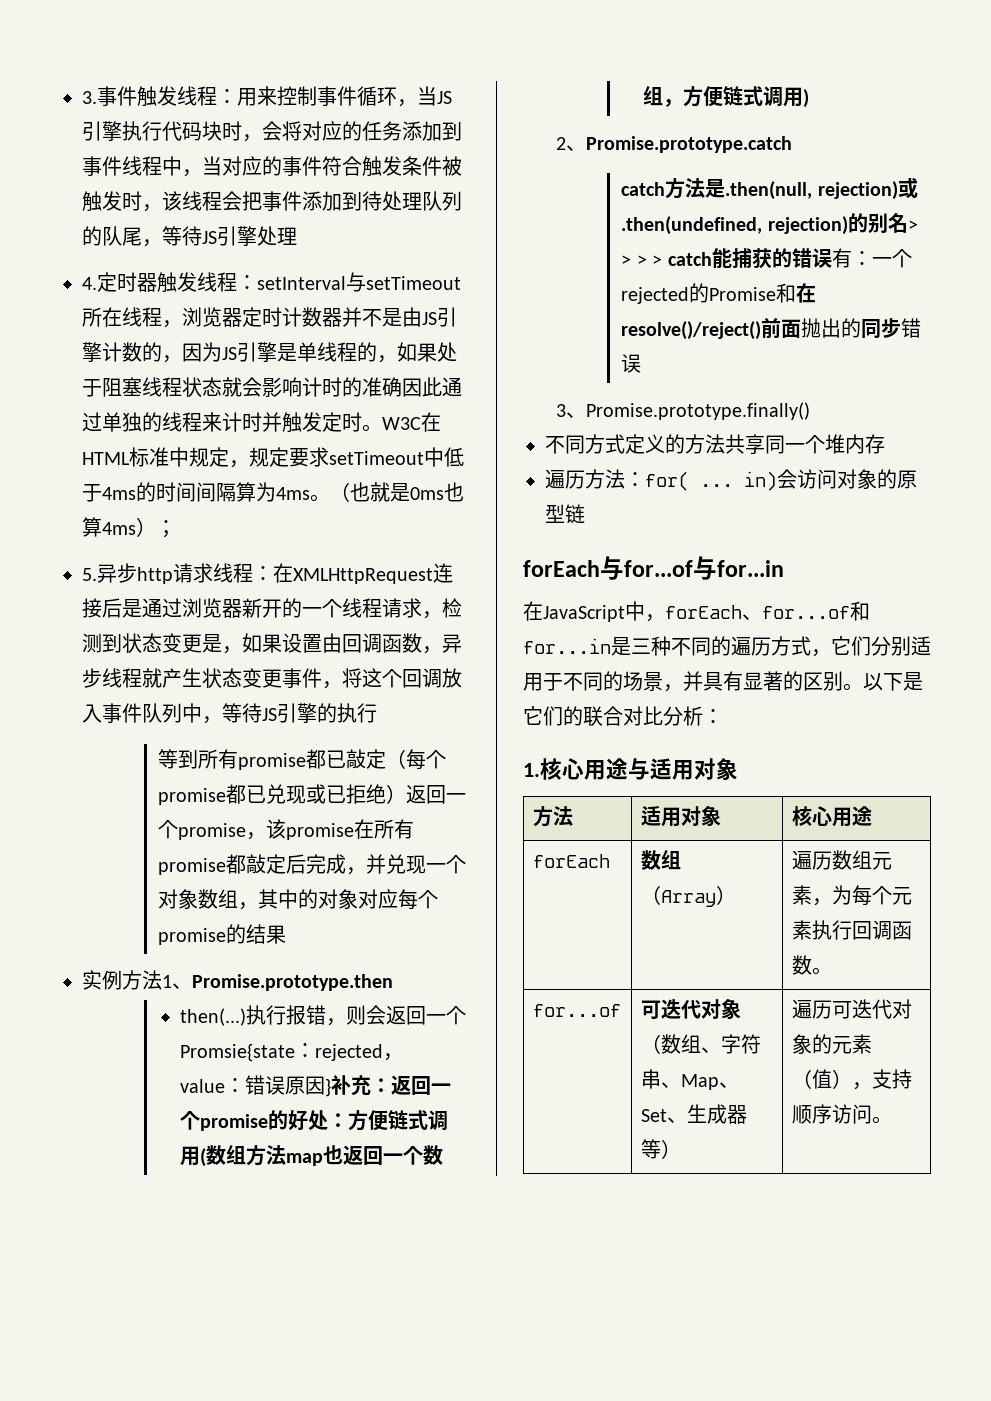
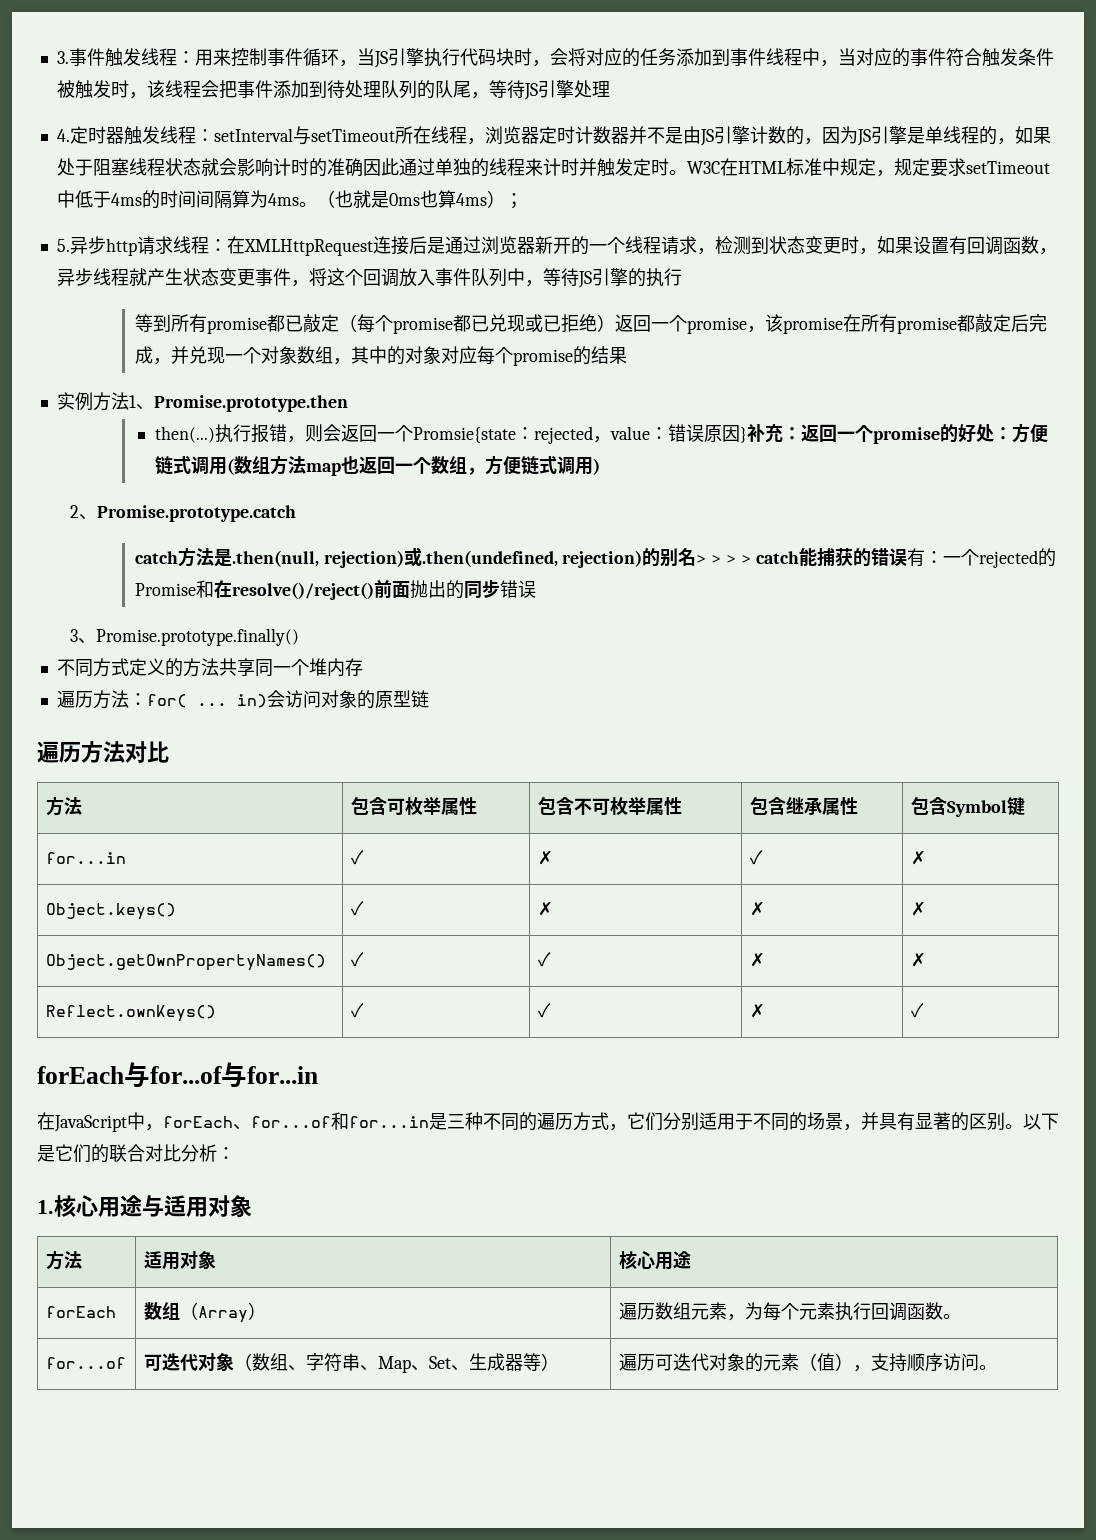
[202,634,222,653] 是 -> [840,236,859,254] 时
[322,633,342,653] 由 -> [948,236,967,255] 有
(585, 514) none -> [37,741,169,763] [45,796,82,816] [350,796,477,815] [537,796,682,815] [749,796,858,815] [910,796,1025,817] [45,852,126,864] [350,850,364,865] [537,850,553,865] [749,850,763,865] [910,850,926,865] [45,903,176,920] [350,901,364,916] [537,901,553,916] [749,901,765,916] [910,901,926,916] [45,954,326,971] [350,952,364,967] [537,952,551,967] [749,952,765,967] [910,952,926,967] [45,1005,216,1022] [350,1003,364,1018] [537,1003,551,1018] [749,1003,765,1018] [910,1003,924,1018] // 遍历方法对比 // 方法 | 包含可枚举属性 | 包含不可枚举属性 | 包含继承属性 | 包含Symbol键 // for...in | ✓ | ✗ | ✓ | ✗ // Object.keys() | ✓ | ✗ | ✗ | ✗ // Object.getOwnPropertyNames() | ✓ | ✓ | ✗ | ✗ // Reflect.ownKeys() | ✓ | ✓ | ✗ | ✓

